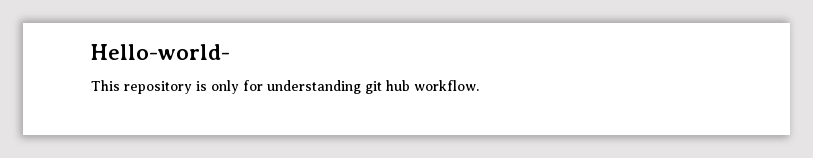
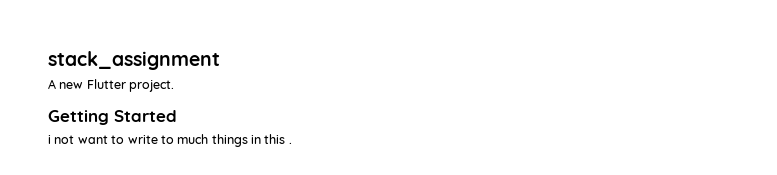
[91,44,230,60] [91,80,479,94] Hello-world- // This repository is only for understanding git hub workflow. -> [48,51,220,70] [48,79,175,92] [48,110,177,125] [48,134,292,147] stack_assignment // A new Flutter project. // Getting Started // i not want to write to much things in this .

